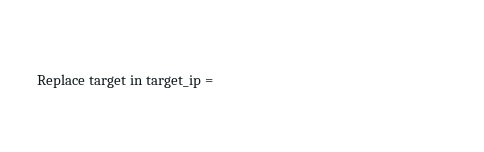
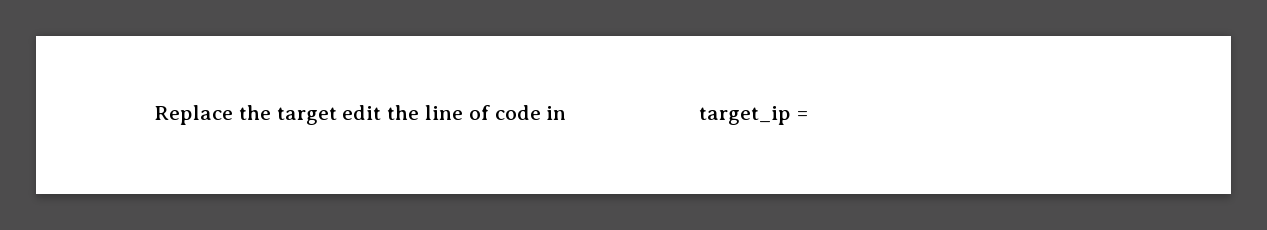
[88,76,126,88] target -> [238,105,541,125] the target edit the line of code

